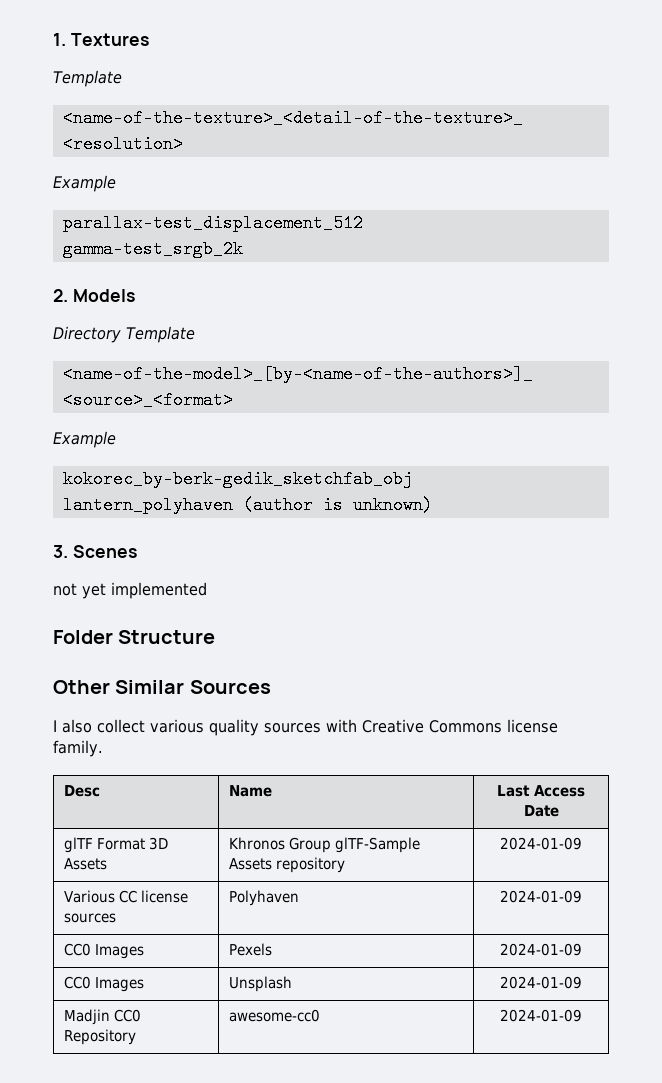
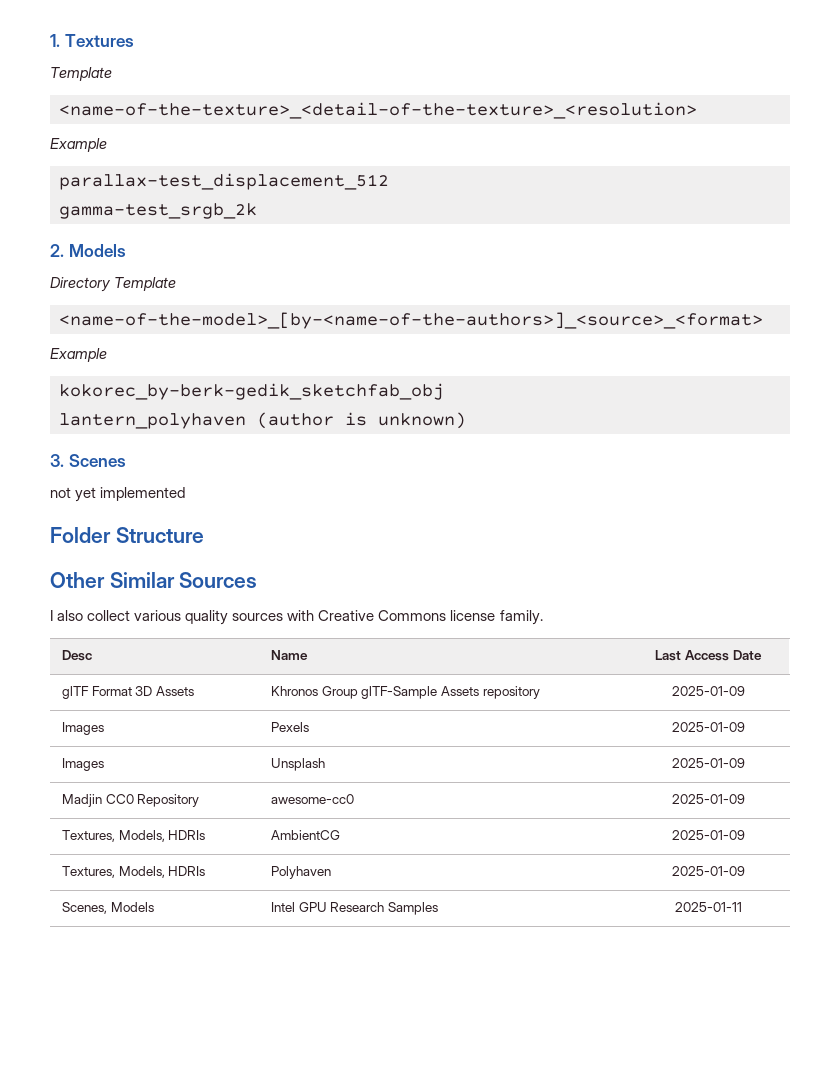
[500,837,582,850] [64,890,189,903] [64,913,117,923] [229,890,300,906] [500,890,582,903] [64,943,92,956] 2024-01-09 // Various CC license sources | Polyhaven | 2024-01-09 // CC0 -> [671,686,745,696] 2025-01-09 //
[500,943,582,956] [64,976,92,989] 2024-01-09 // CC0 -> [671,722,745,732] 2025-01-09 //
[500,976,582,989] 2024-01-09 -> [671,758,745,768] 2025-01-09
[500,1009,582,1022] 2024-01-09 -> [671,794,745,804] [61,830,206,842] [270,830,340,840] [671,830,745,840] [61,866,206,878] [270,866,331,879] [671,866,745,876] [61,902,154,914] [270,902,438,915] [674,902,742,912] 2025-01-09 // Textures, Models, HDRIs | AmbientCG | 2025-01-09 // Textures, Models, HDRIs | Polyhaven | 2025-01-09 // Scenes, Models | Intel GPU Research Samples | 2025-01-11

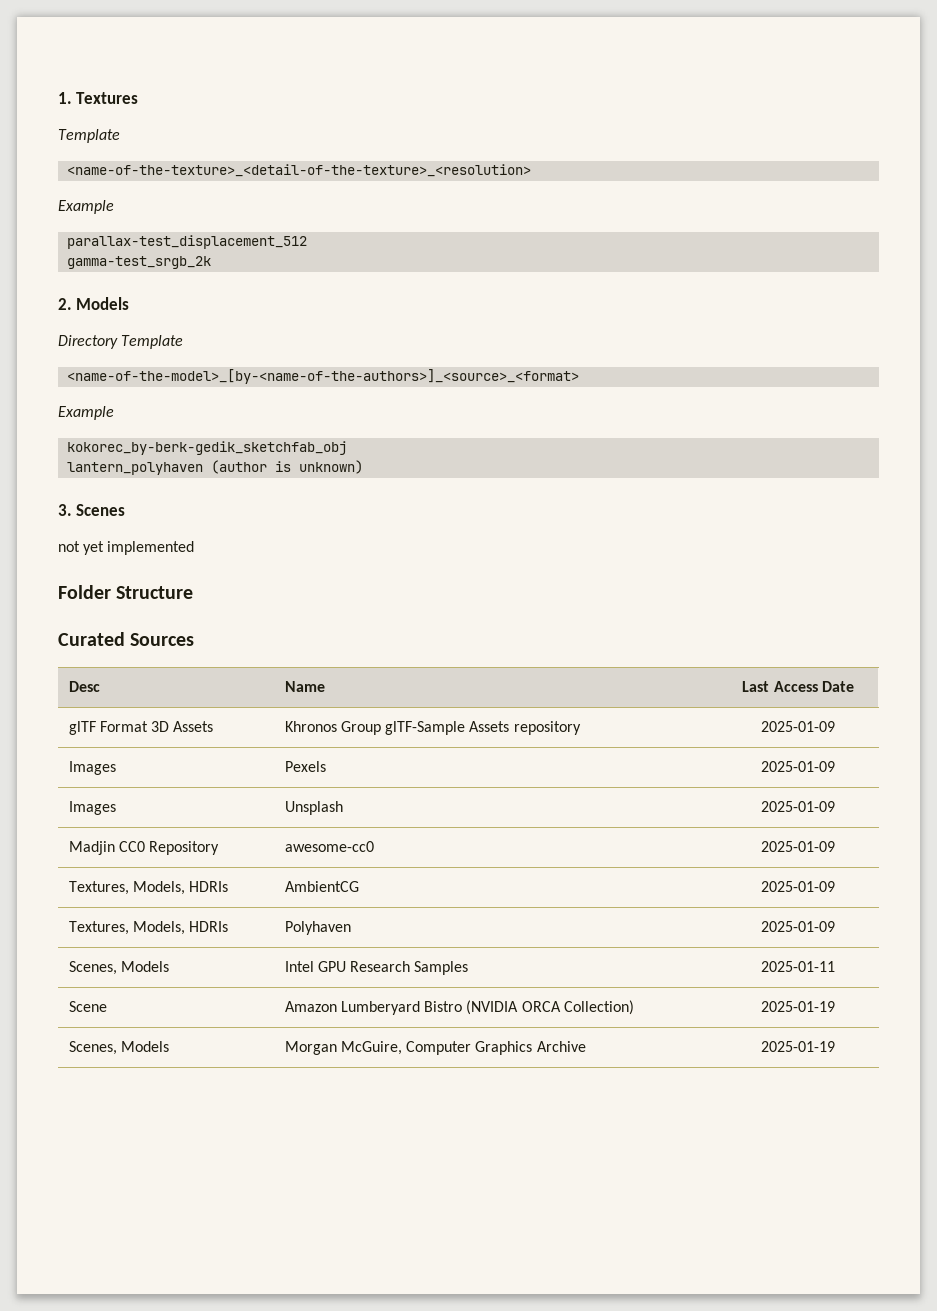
[50,572,175,588] Other Similar -> [58,632,125,646] Curated
[50,610,543,625] // I also collect various quality sources with Creative Commons license family. -> (195, 639) none
(742, 907) none -> [68,1001,107,1012] [284,1000,634,1015] [760,1001,835,1012] [68,1041,170,1055] [284,1041,586,1055] [760,1041,835,1052] // Scene | Amazon Lumberyard Bistro (NVIDIA ORCA Collection) | 2025-01-19 // Scenes, Models | Morgan McGuire, Computer Graphics Archive | 2025-01-19

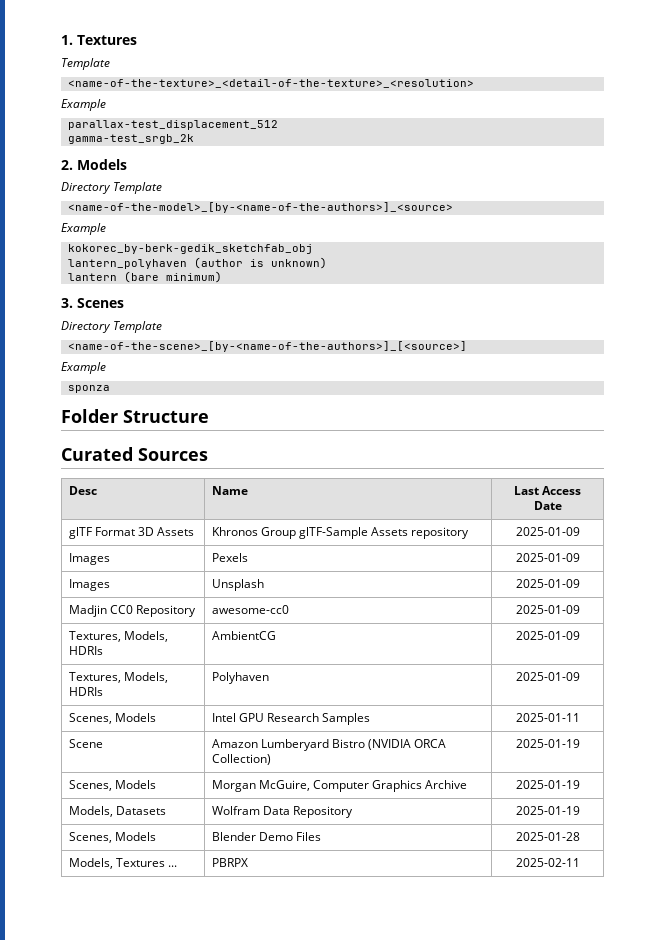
[67,369,580,384] <name-of-the-model>_[by-<name-of-the-authors>]_<source>_<format> -> [67,202,453,213] <name-of-the-model>_[by-<name-of-the-authors>]_<source>
(364, 467) none -> [67,271,222,283] // lantern (bare minimum)
[58,541,195,555] not yet implemented -> [61,321,163,333] [67,341,467,352] [61,362,106,374] [67,385,110,393] Directory Template // <name-of-the-scene>_[by-<name-of-the-authors>]_[<source>] // Example // sponza
(835, 1046) none -> [68,806,166,817] [211,806,353,818] [515,806,580,815] [68,832,156,843] [211,832,321,841] [515,832,580,841] [68,858,177,869] [211,858,248,867] [515,858,580,867] // Models, Datasets | Wolfram Data Repository | 2025-01-19 // Scenes, Models | Blender Demo Files | 2025-01-28 // Models, Textures ... | PBRPX | 2025-02-11

